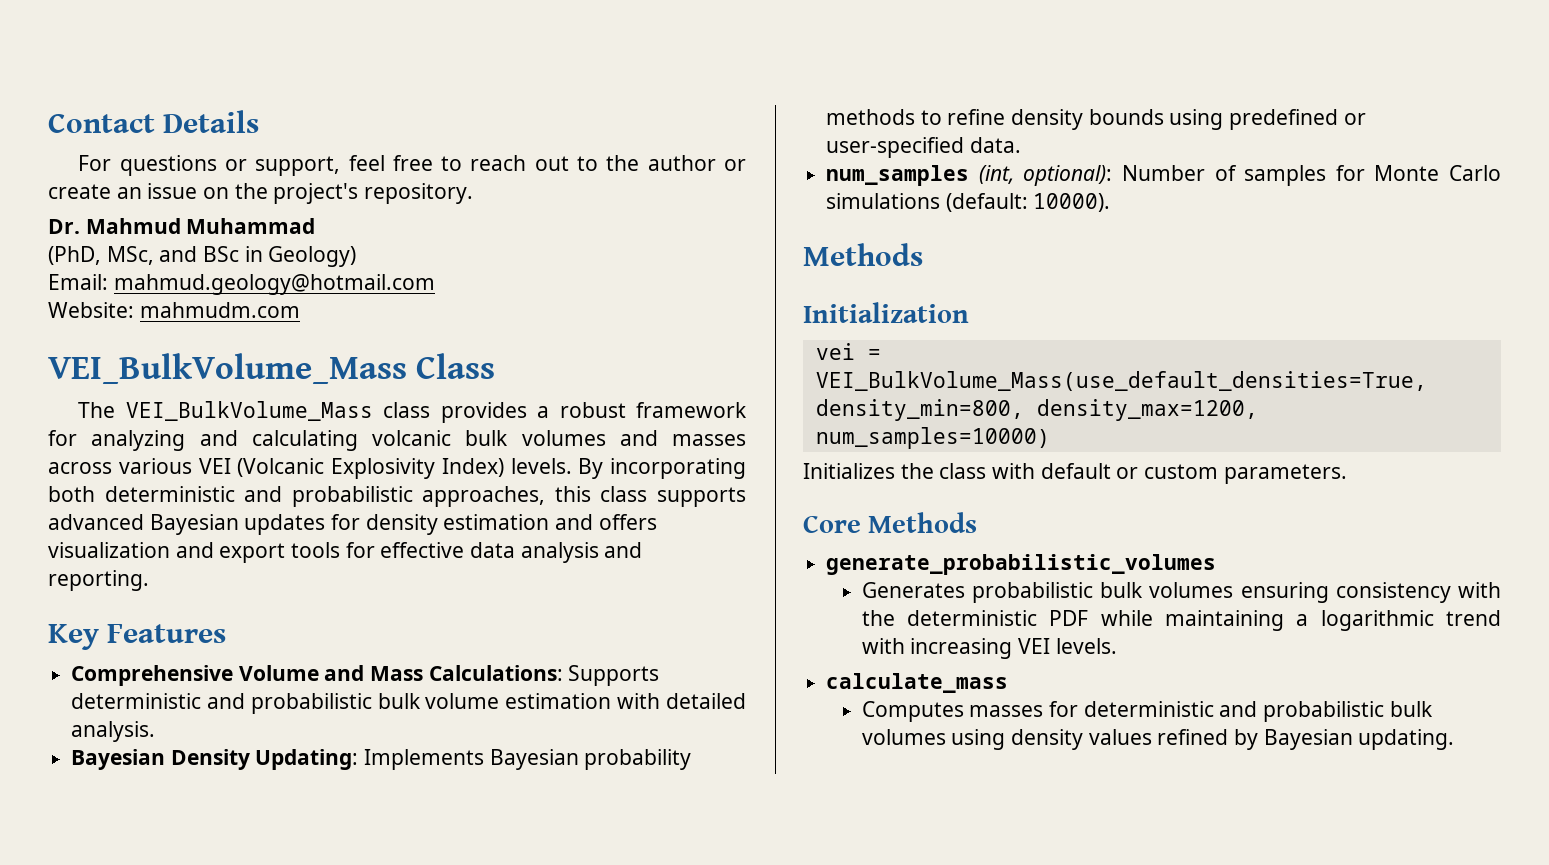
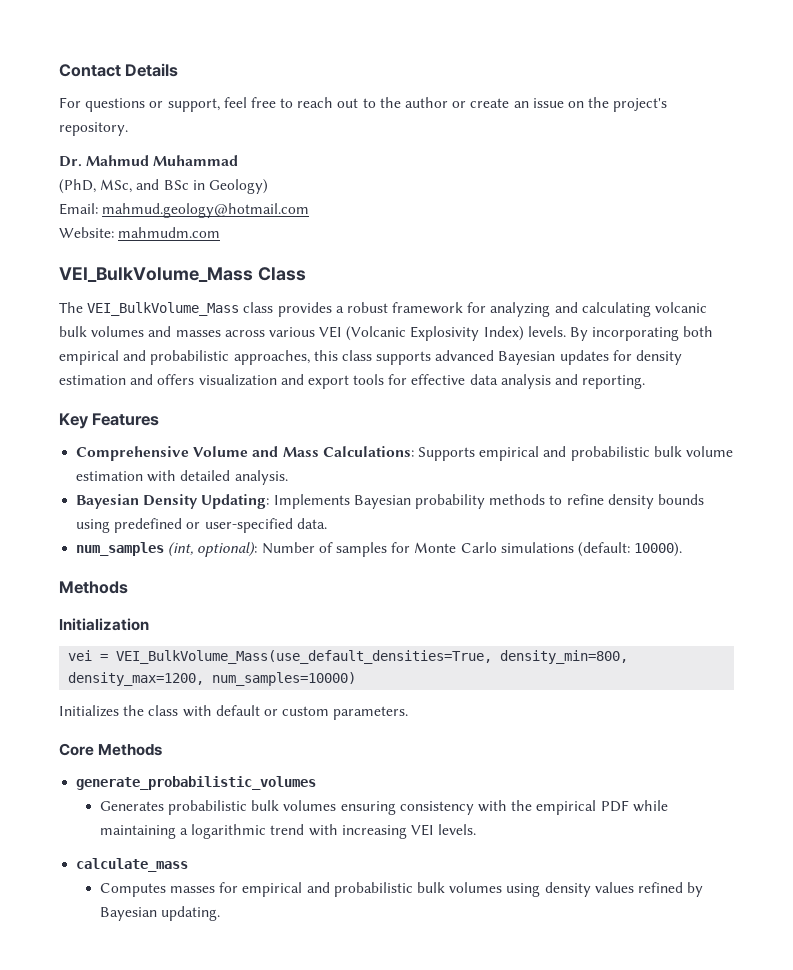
[104,486,235,502] deterministic -> [59,350,119,365] empirical
[71,693,202,709] deterministic -> [479,446,540,461] empirical
[907,610,1038,626] deterministic -> [536,800,597,815] empirical
[1083,701,1214,717] deterministic -> [242,882,303,897] empirical

